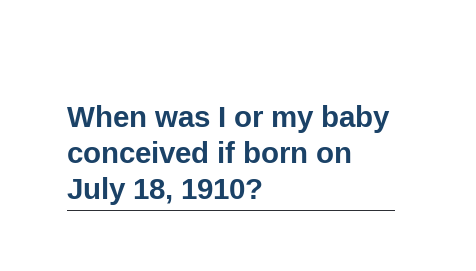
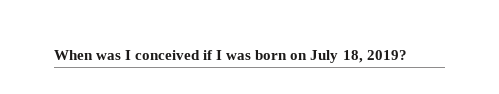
[234,105,390,133] [67,141,235,163] or my baby conceived if -> [135,50,252,60] conceived if I was
[181,179,263,199] 1910? -> [366,50,407,60] 2019?

